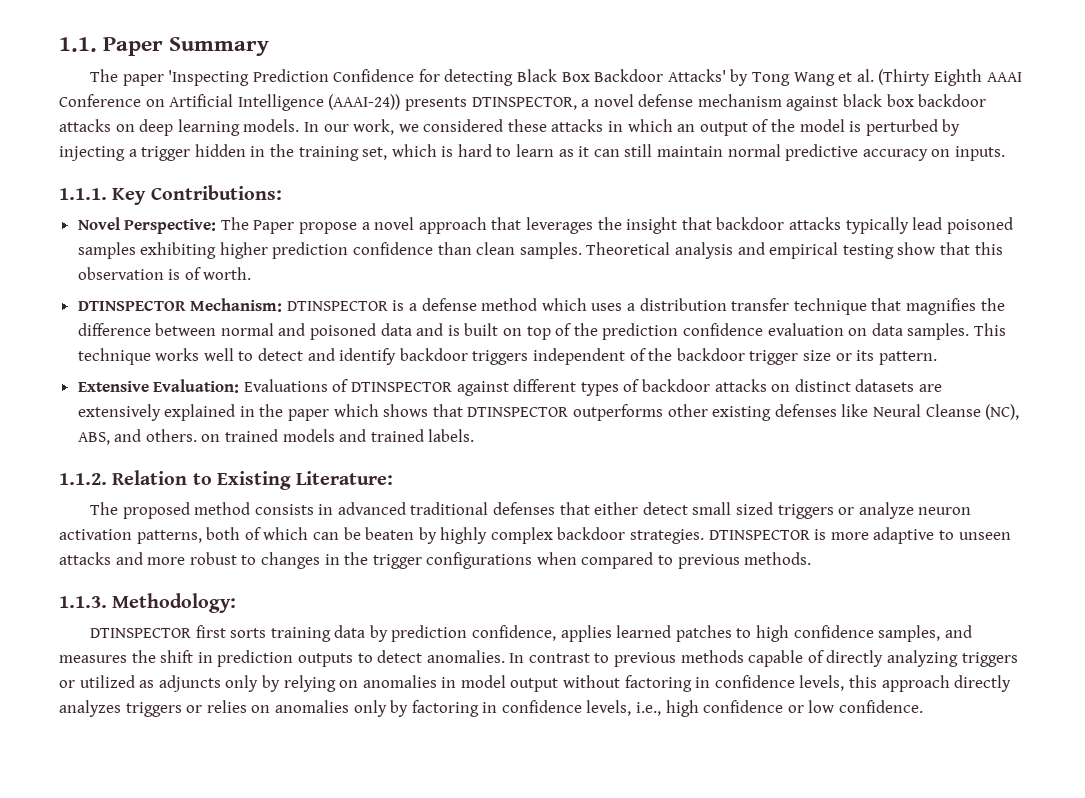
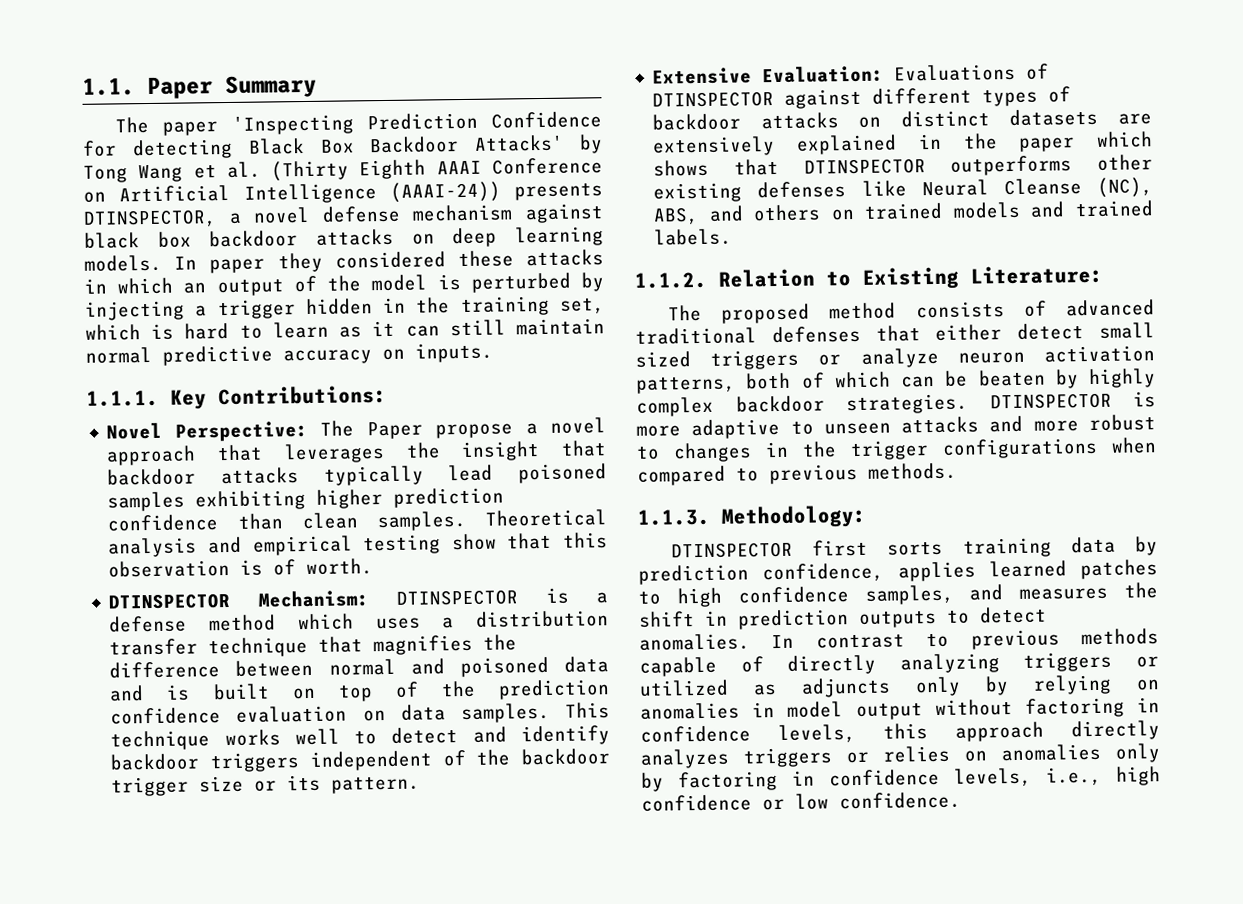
[323,119,419,135] our work, we -> [209,252,323,274] paper they
[145,429,197,442] others. -> [753,204,822,222] others
[318,504,334,515] in -> [1023,300,1047,317] of

